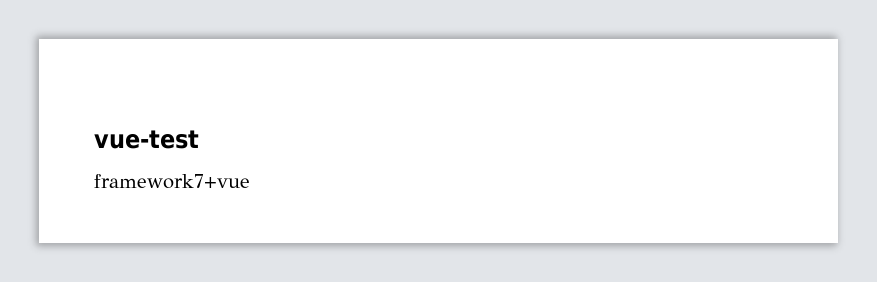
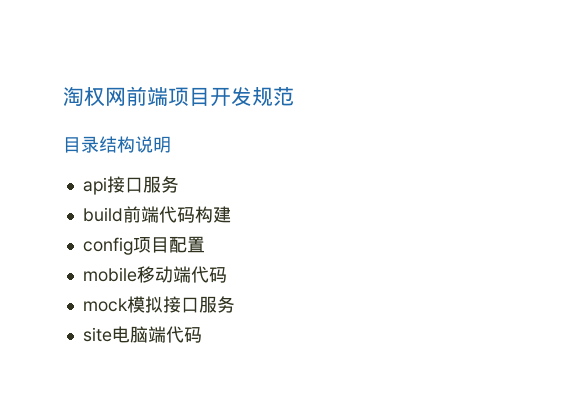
[94,130,199,149] [94,174,250,189] vue-test // framework7+vue -> [63,86,294,107] [63,136,171,153] [82,176,179,195] [82,206,231,223] [82,236,205,255] [82,266,227,283] [82,296,235,313] [82,326,202,343] 淘权网前端项目开发规范 // 目录结构说明 // api接口服务 // build前端代码构建 // config项目配置 // mobile移动端代码 // mock模拟接口服务 // site电脑端代码

